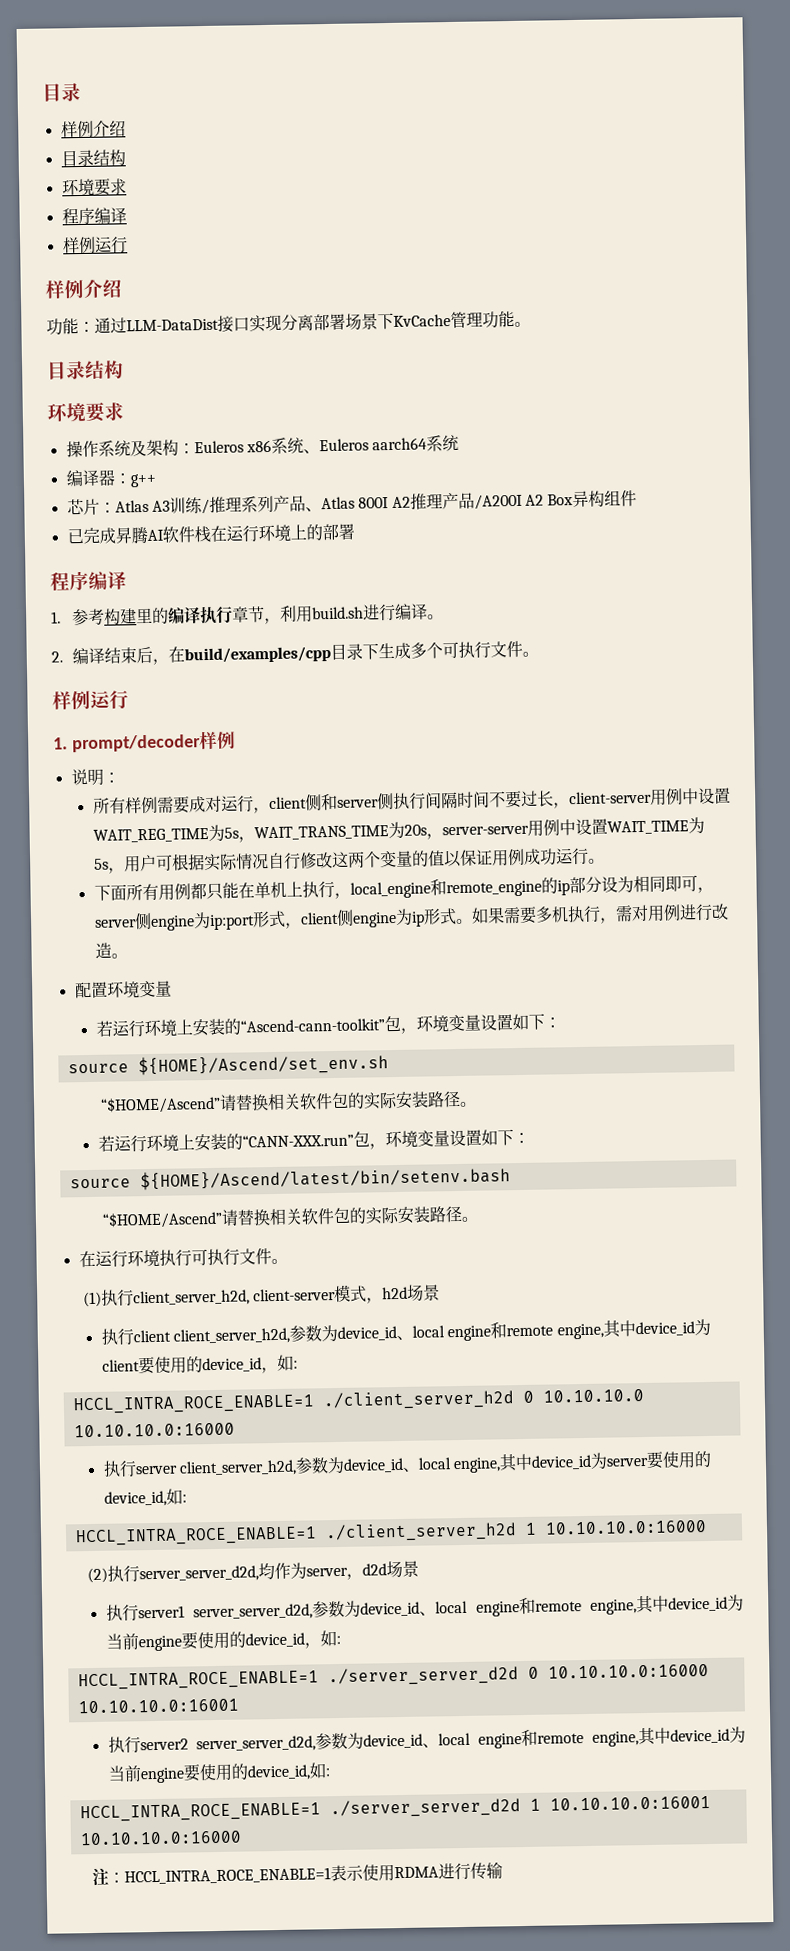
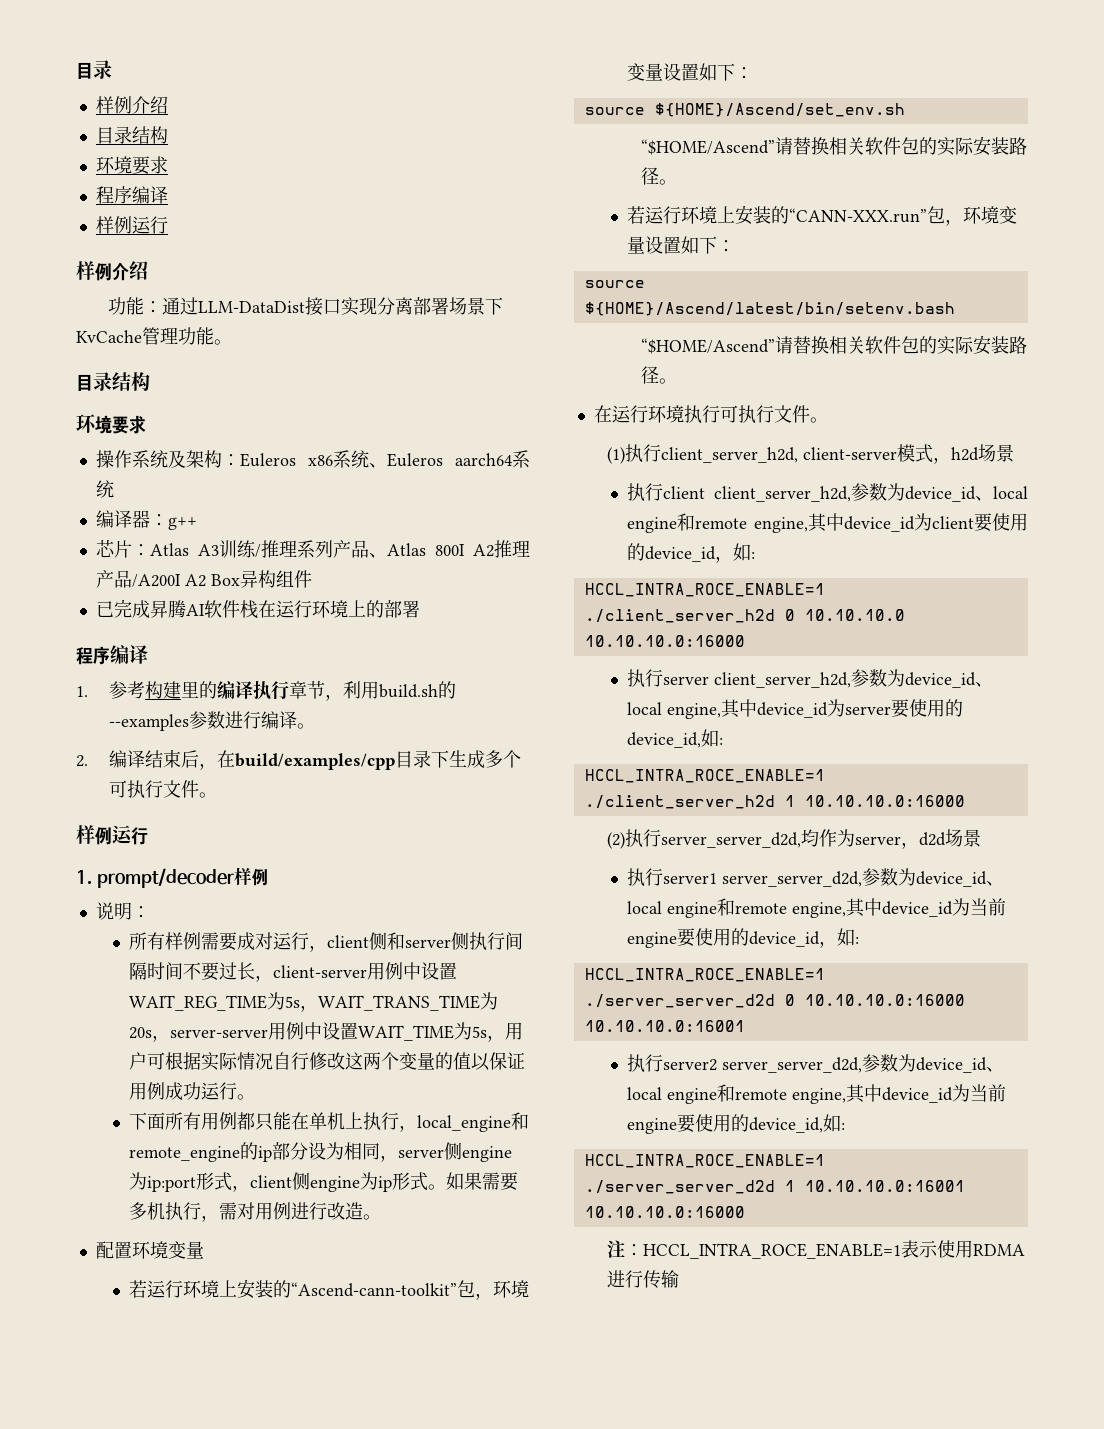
(365, 613) none -> [438,681,457,699] [109,711,226,731] 的--examples参数
[664,875,698,892] 即可 -> (381, 1151) none

